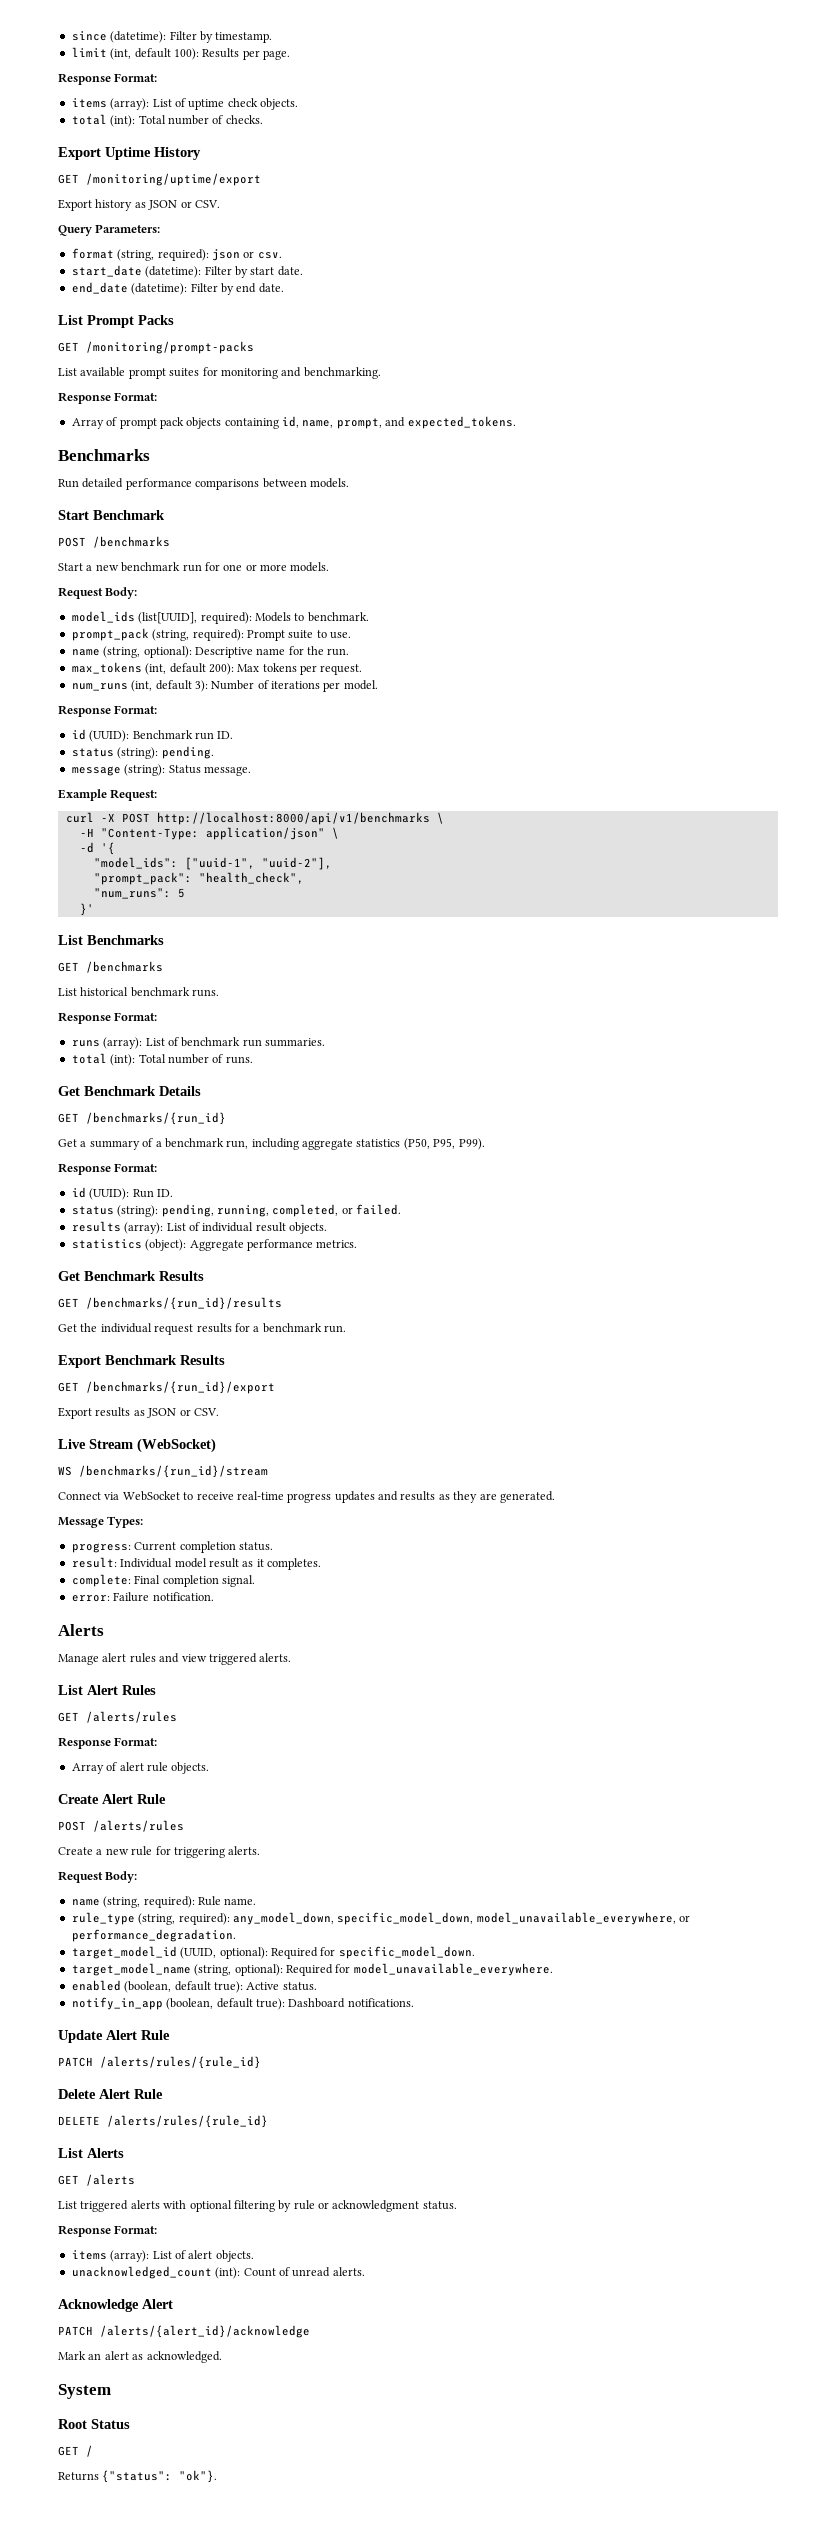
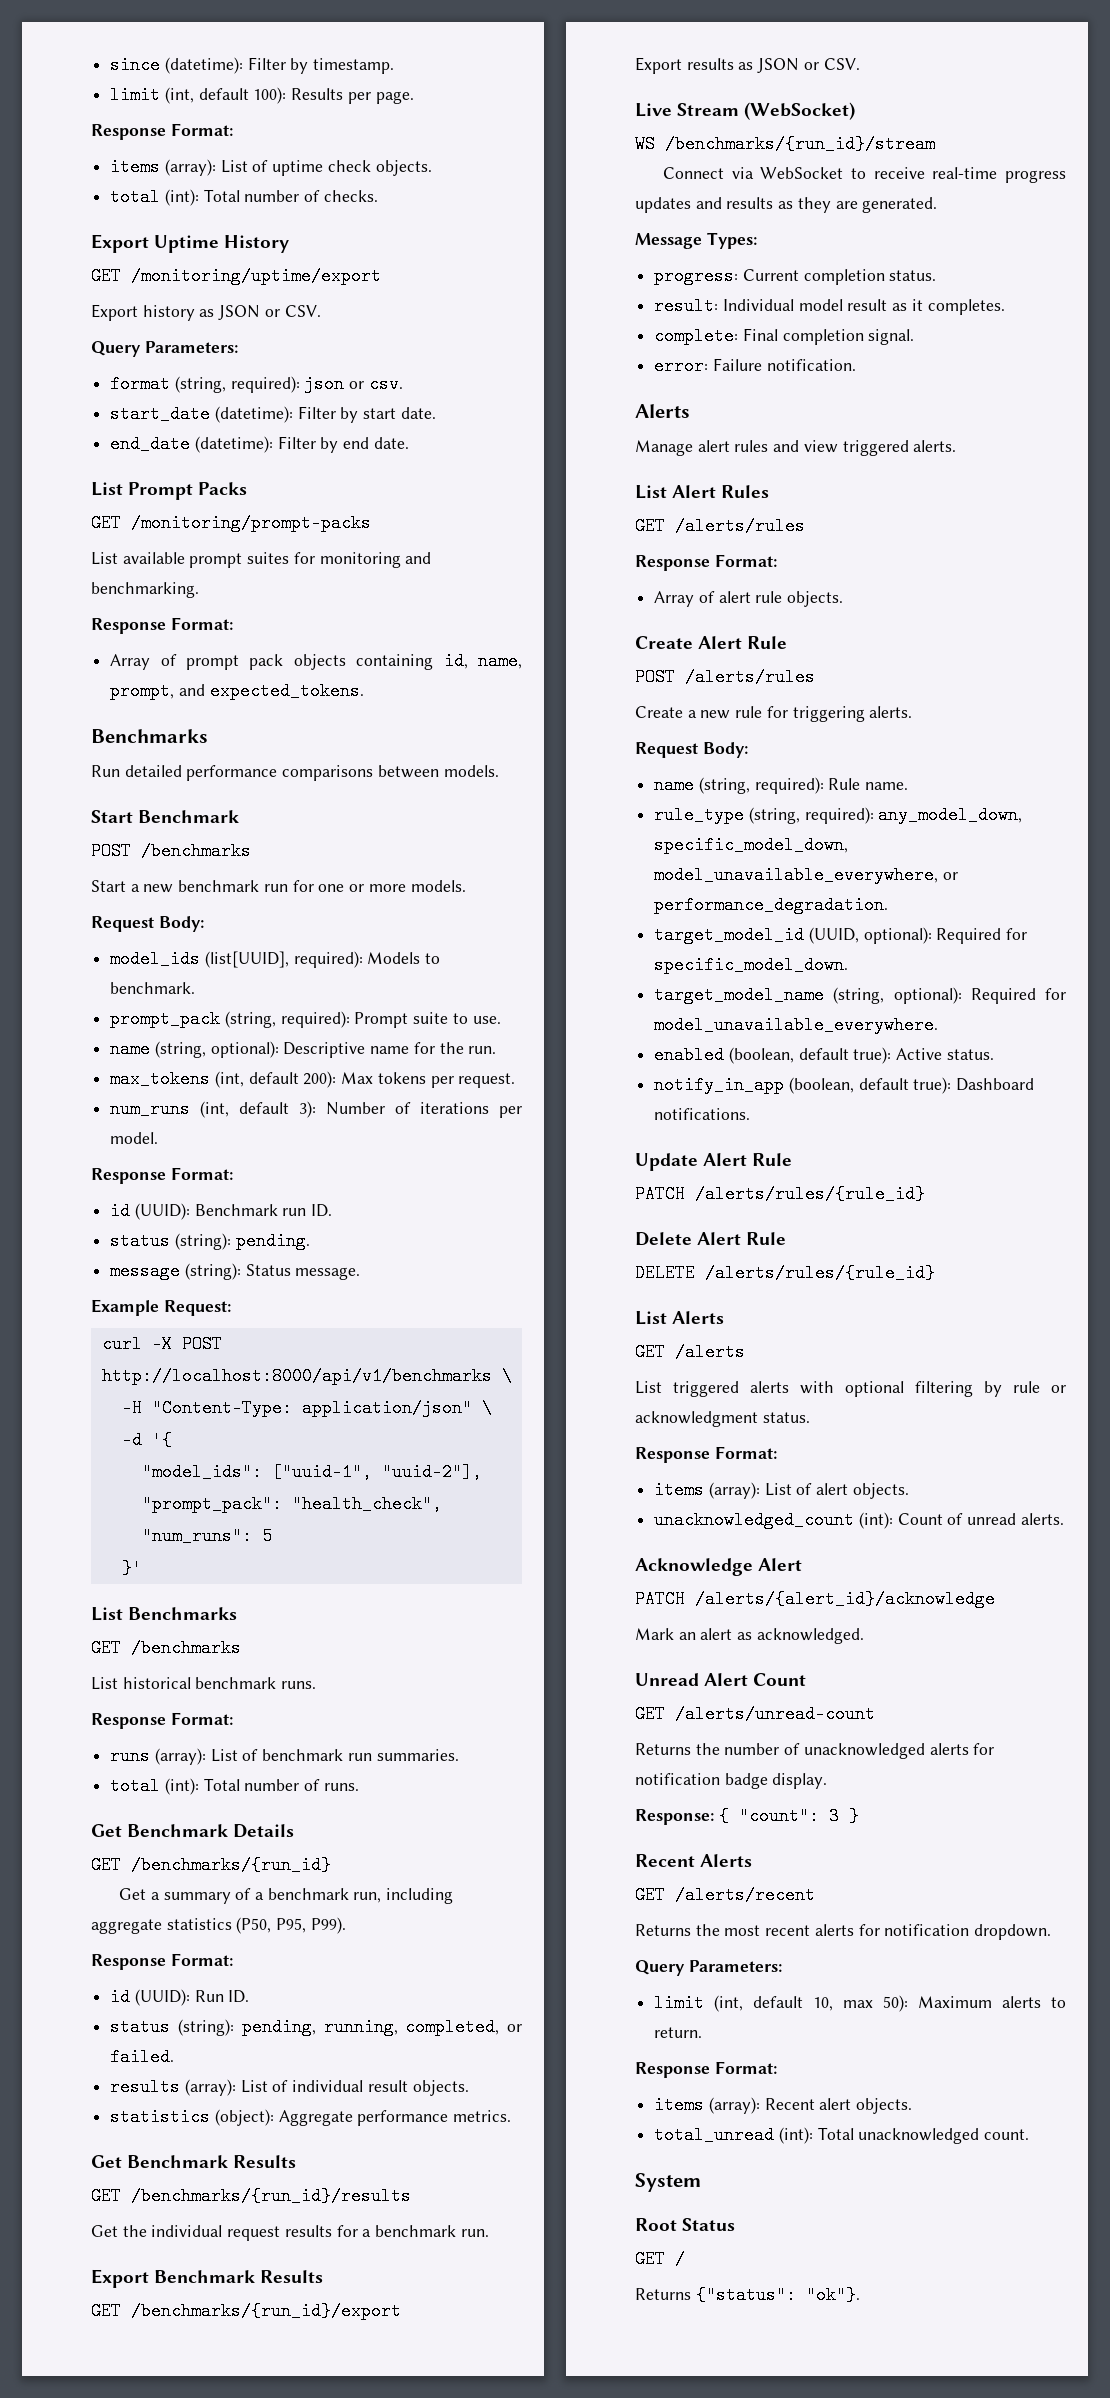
(222, 2357) none -> [635,1673,807,1686] [635,1705,875,1723] [635,1743,995,1759] [635,1773,828,1789] [635,1807,859,1825] [635,1854,753,1867] [635,1886,815,1904] [635,1924,1052,1940] [635,1960,782,1976] [654,1994,1066,2012] [654,2027,703,2038] [635,2061,777,2078] [654,2096,913,2114] [654,2126,1030,2144] // Unread Alert Count // GET /alerts/unread-count // Returns the number of unacknowledged alerts for notification badge display. // Response: { "count": 3 } // Recent Alerts // GET /alerts/recent // Returns the most recent alerts for notification dropdown. // Query Parameters: // limit (int, default 10, max 50): Maximum alerts to return. // Response Format: // items (array): Recent alert objects. // total_unread (int): Total unacknowledged count.

